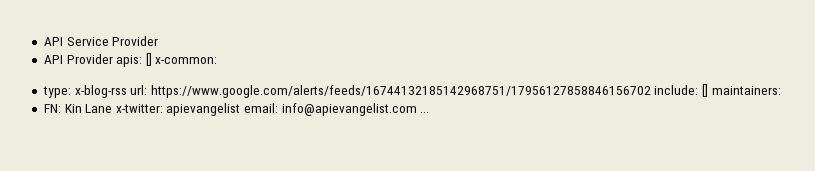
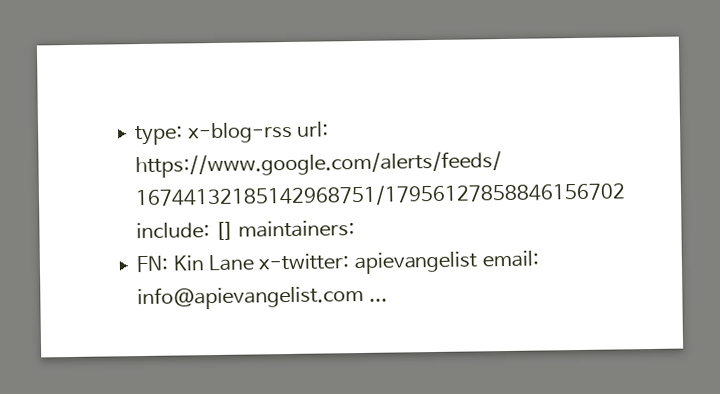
[43,36,159,46] [43,53,218,67] API Service Provider // API Provider apis: [] x-common: // -> (135, 135) none

